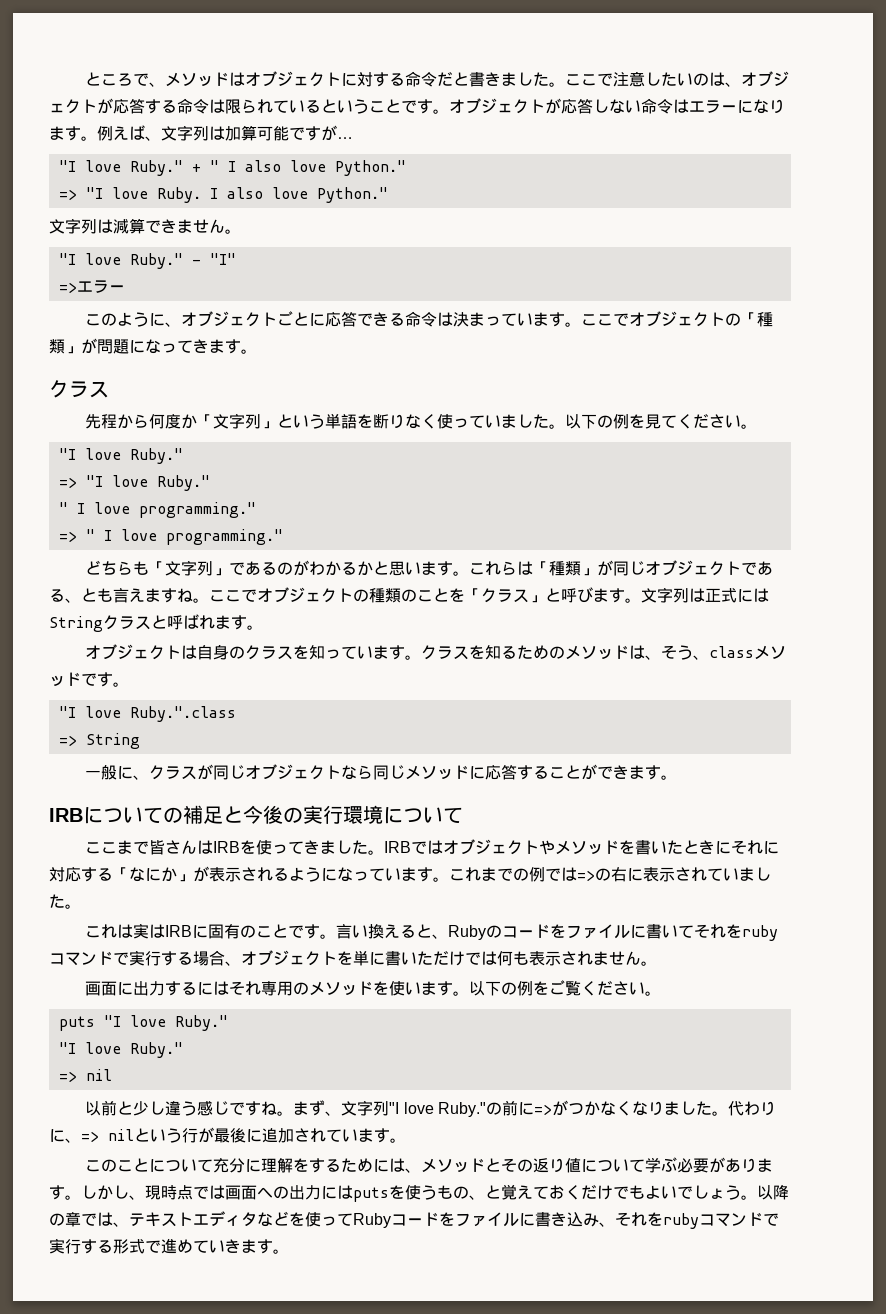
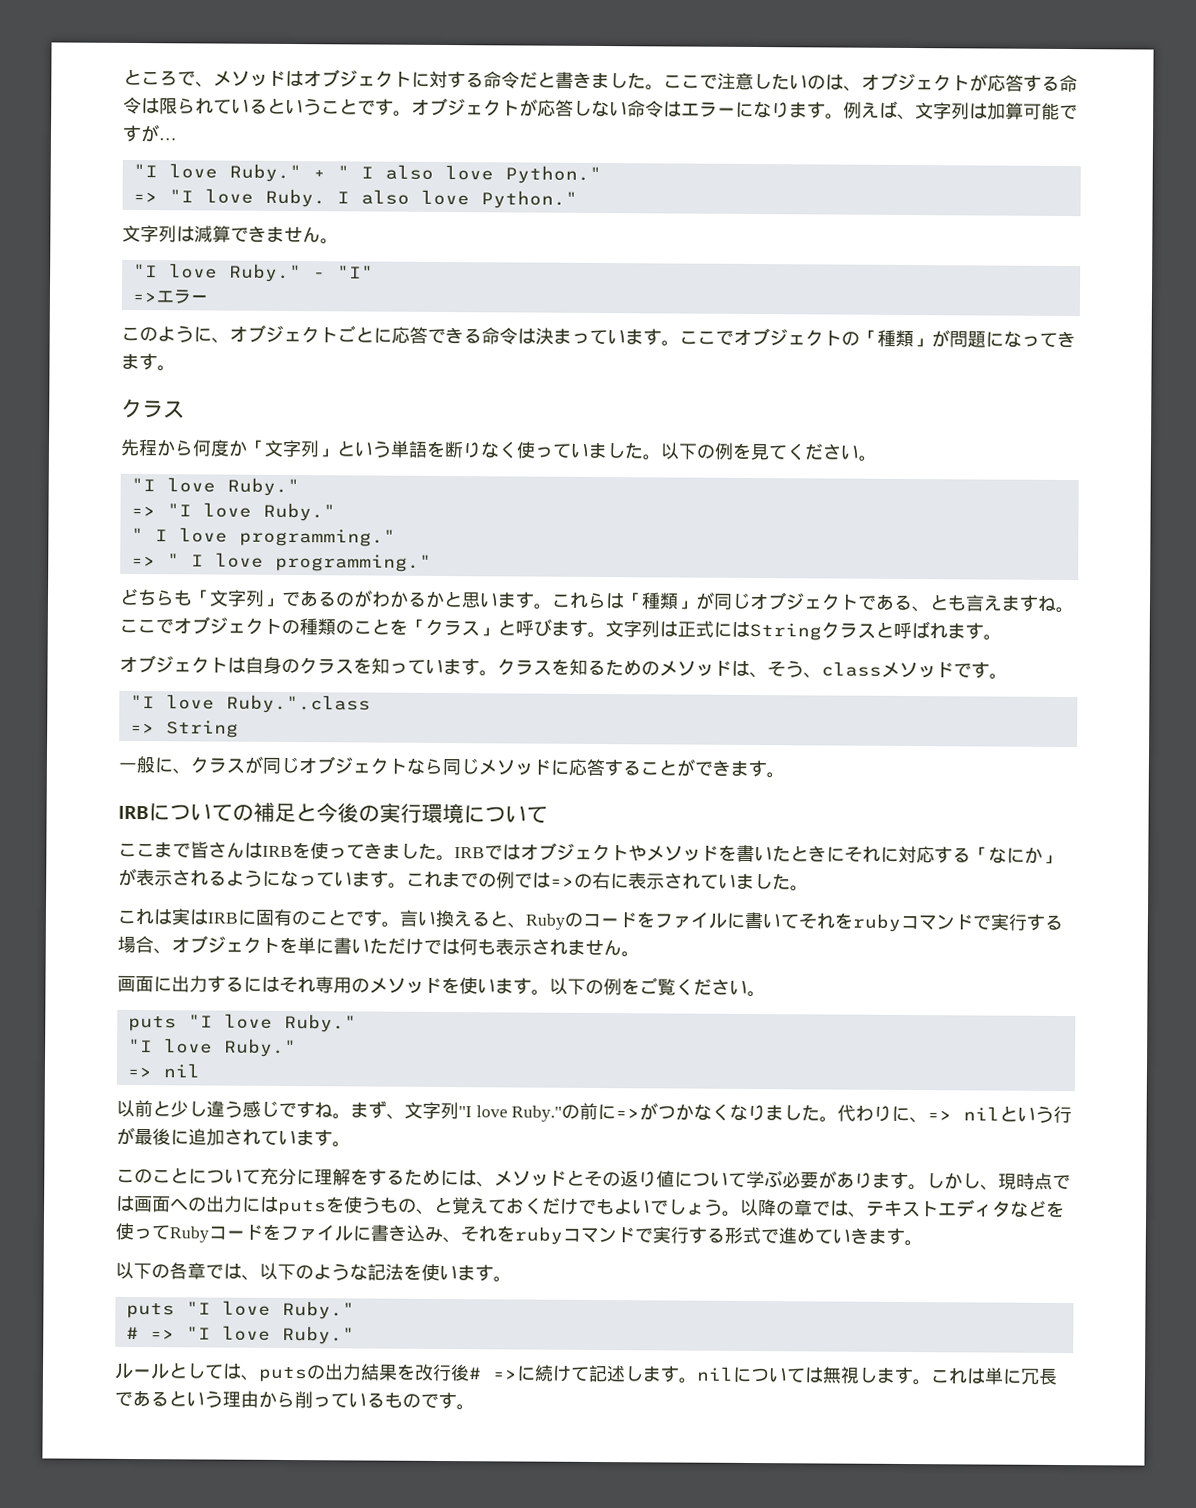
(289, 1251) none -> [115,1261,512,1283] [125,1300,355,1320] [125,1325,355,1345] [114,1362,1058,1386] [114,1390,475,1411] // 以下の各章では、以下のような記法を使います。 // puts "I love Ruby." // # => "I love Ruby." // ルールとしては、putsの出力結果を改行後# =>に続けて記述します。nilについては無視します。これは単に冗長であるという理由から削っているものです。

